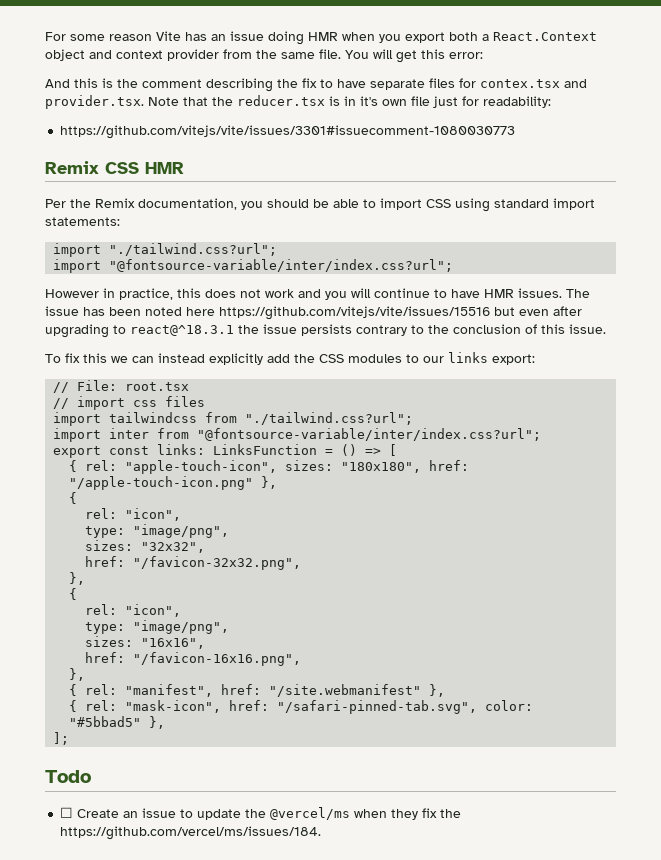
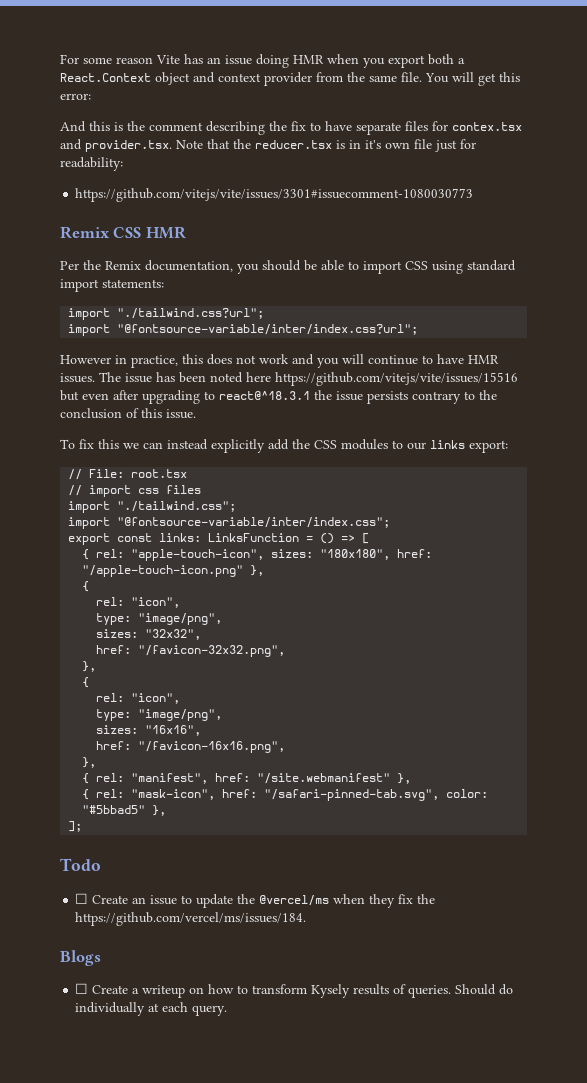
[109,412,414,425] [53,428,542,442] tailwindcss from "./tailwind.css?url"; // import inter from "@fontsource-variable/inter/index.css?url"; -> [117,501,237,512] [68,517,391,529] "./tailwind.css"; // import "@fontsource-variable/inter/index.css";
(322, 833) none -> [60,950,101,966] [75,983,514,998] [75,1002,228,1016] // Blogs // ☐ Create a writeup on how to transform Kysely results of queries. Should do individually at each query.

